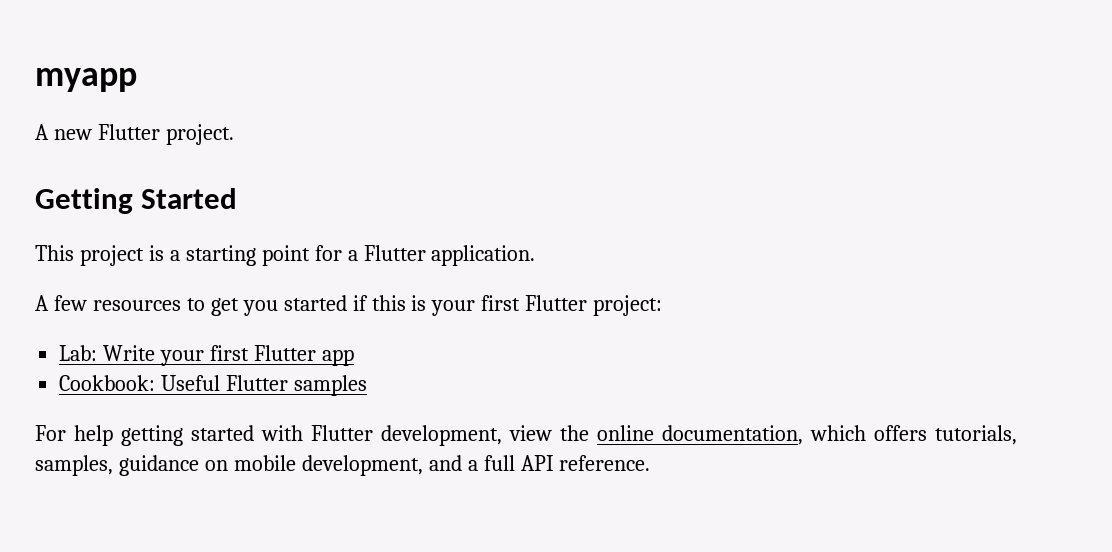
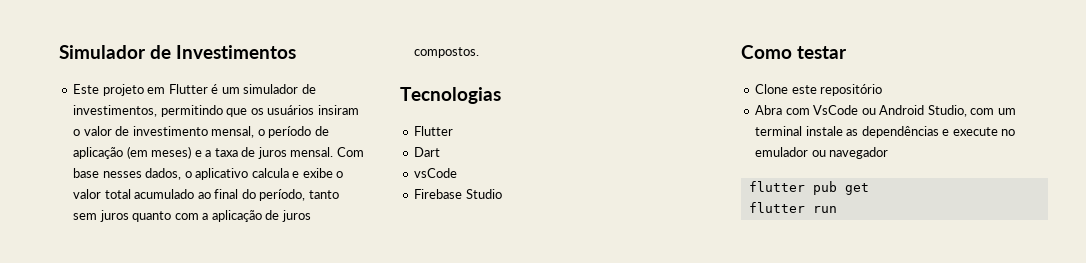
[35,68,137,92] [35,124,234,145] [35,188,238,214] [35,245,536,266] [35,295,663,316] [59,345,354,366] [59,375,368,396] [35,425,1017,446] [35,455,651,476] myapp // A new Flutter project. // Getting Started // This project is a starting point for a Flutter application. // A few resources to get you started if this is your first Flutter project: // Lab: Write your first Flutter app // Cookbook: Useful Flutter samples // For help getting started with Flutter development, view the online documentation, which offers tutorials, samples, guidance on mobile development, and a full API reference. -> [59,45,296,59] [73,84,316,96] [73,105,359,117] [73,126,329,138] [73,146,364,159] [73,168,344,180] [73,189,339,201] [73,210,311,222] [414,47,480,58] [400,87,501,104] [414,126,454,136] [414,147,441,157] [414,168,458,178] [414,189,502,199] [741,45,847,59] [755,84,883,96] [755,105,1016,117] [755,126,1016,138] [755,147,889,159] [748,181,869,195] [748,202,837,213] Simulador de Investimentos // Este projeto em Flutter é um simulador de investimentos, permitindo que os usuários insiram o valor de investimento mensal, o período de aplicação (em meses) e a taxa de juros mensal. Com base nesses dados, o aplicativo calcula e exibe o valor total acumulado ao final do período, tanto sem juros quanto com a aplicação de juros compostos. // Tecnologias // Flutter // Dart // vsCode // Firebase Studio // Como testar // Clone este repositório // Abra com VsCode ou Android Studio, com um terminal instale as dependências e execute no emulador ou navegador // flutter pub get // flutter run

